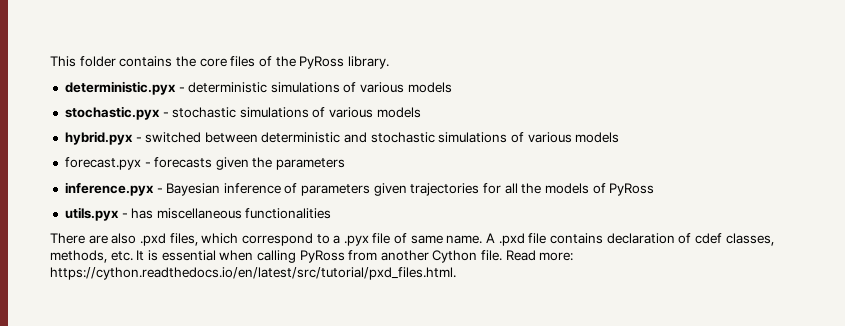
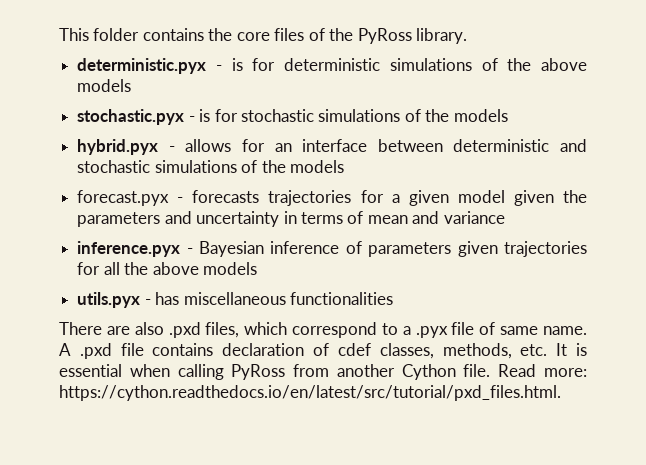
(185, 89) none -> [231,58,276,71] is for
[360,82,405,93] various -> [507,58,587,71] the above
[172,107,374,118] stochastic simulations of various -> [199,109,450,122] is for stochastic simulations of the
[145,132,202,143] switched -> [185,139,368,152] allows for an interface
[527,132,572,143] various -> [261,160,286,173] the
[215,157,346,170] given the parameters -> [268,190,587,206] [77,211,505,227] trajectories for a given model given the parameters and uncertainty in terms of mean and variance
[544,183,655,196] models of PyRoss -> [152,262,257,275] above models

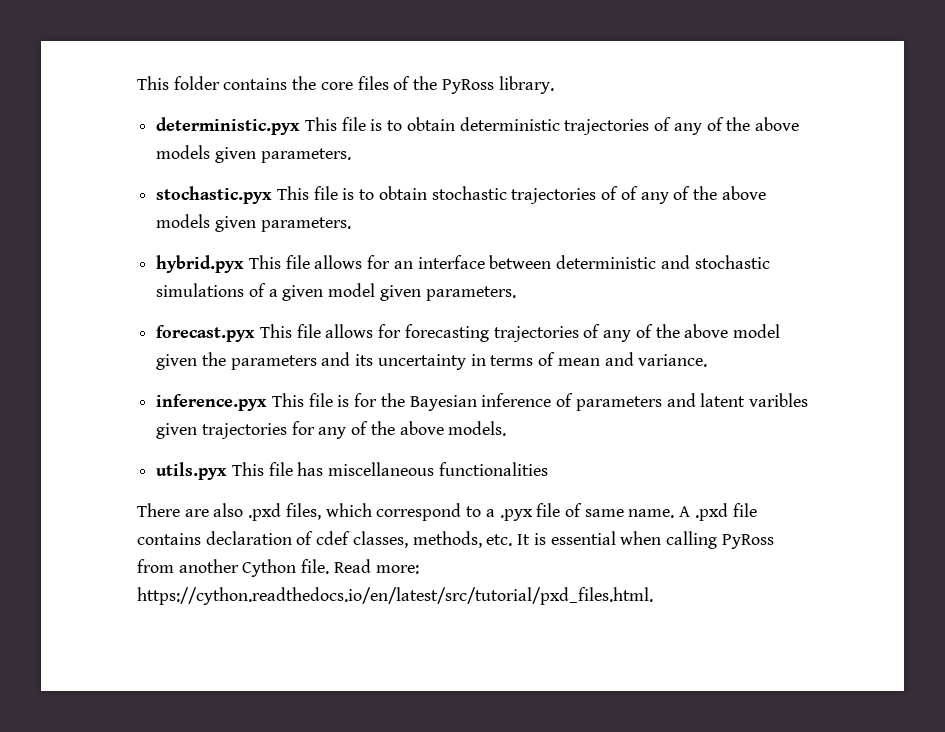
[215,58,587,71] [77,79,132,92] - is for deterministic simulations of the above models -> [304,117,799,135] [156,145,351,163] This file is to obtain deterministic trajectories of any of the above models given parameters.
[188,109,508,122] - is for stochastic simulations of the models -> [276,186,766,204] [156,214,351,232] This file is to obtain stochastic trajectories of of any of the above models given parameters.
[168,146,175,152] - -> [248,255,310,269] This file
[261,160,344,173] [77,190,449,206] the models // forecast.pyx - forecasts trajectories for a given -> [268,283,516,301] [156,324,729,342] a given model given parameters. // forecast.pyx This file allows for forecasting trajectories of any of the above
(192, 217) none -> [355,354,374,366] its
[443,211,505,224] variance -> [638,354,708,367] variance.
[186,248,193,254] - -> [271,393,405,407] This file is for the
(452, 249) none -> [666,393,808,407] and latent varibles
[103,262,257,275] all the above models -> [318,421,507,439] any of the above models.
[144,299,151,305] - -> [231,462,293,476] This file

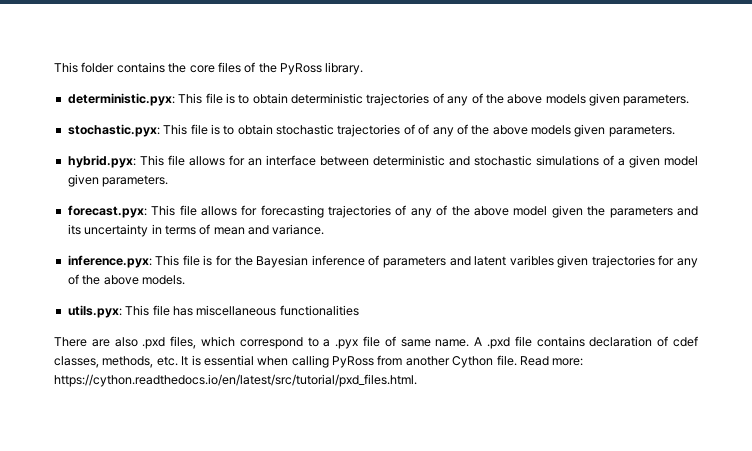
[156,117,301,135] deterministic.pyx -> [67,93,175,106] deterministic.pyx:
[156,186,273,204] stochastic.pyx -> [67,124,160,137] stochastic.pyx:
[156,255,245,273] hybrid.pyx -> [67,155,136,168] hybrid.pyx:
[156,325,256,342] forecast.pyx -> [67,205,147,218] forecast.pyx:
[156,394,268,411] inference.pyx -> [67,255,152,268] inference.pyx:
[156,462,228,480] utils.pyx -> [67,305,122,318] utils.pyx:

